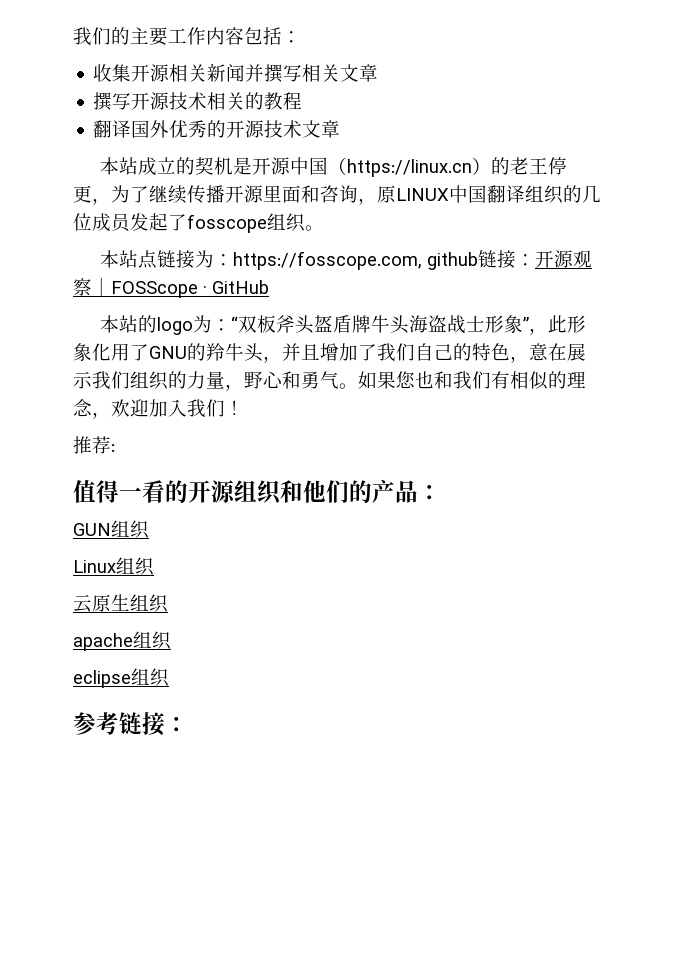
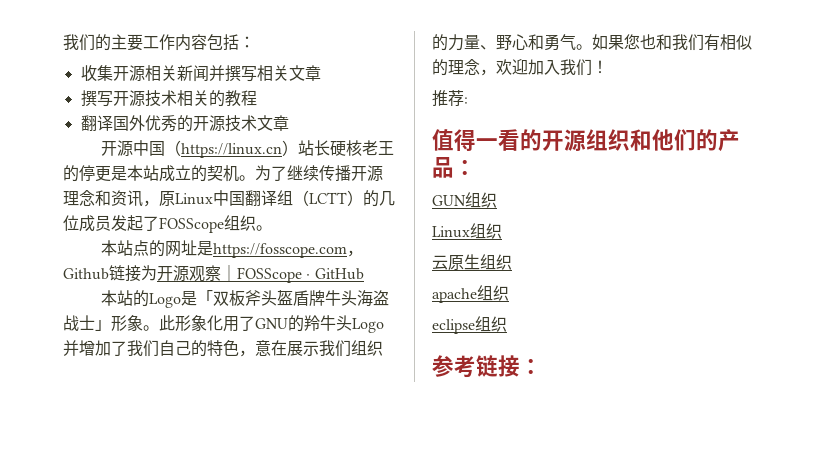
[100,157,568,177] [73,185,449,205] 本站成立的契机是开源中国（https://linux.cn）的老王停更，为了继续传播开源里面和咨询，原LINUX -> [100,140,394,158] [63,165,383,182] [63,190,213,207] 开源中国（https://linux.cn）站长硬核老王的停更是本站成立的契机。为了继续传播开源理念和资讯，原Linux
[544,185,563,204] 织 -> [293,190,363,206] （LCTT）
[187,214,267,233] fosscope -> [159,217,224,233] FOSScope
[157,250,536,270] 链接为：https://fosscope.com, github链接： -> [148,240,363,258] [63,265,157,282] 的网址是https://fosscope.com，Github链接为
[157,315,239,335] logo为：“ -> [148,290,213,308] Logo是「
[485,315,549,335] 形象”， -> [95,315,159,331] 」形象。
[263,343,320,363] ，并且 -> [352,318,384,333] [63,340,79,356] Logo并
[225,384,244,391] ， -> [480,45,496,50] 、

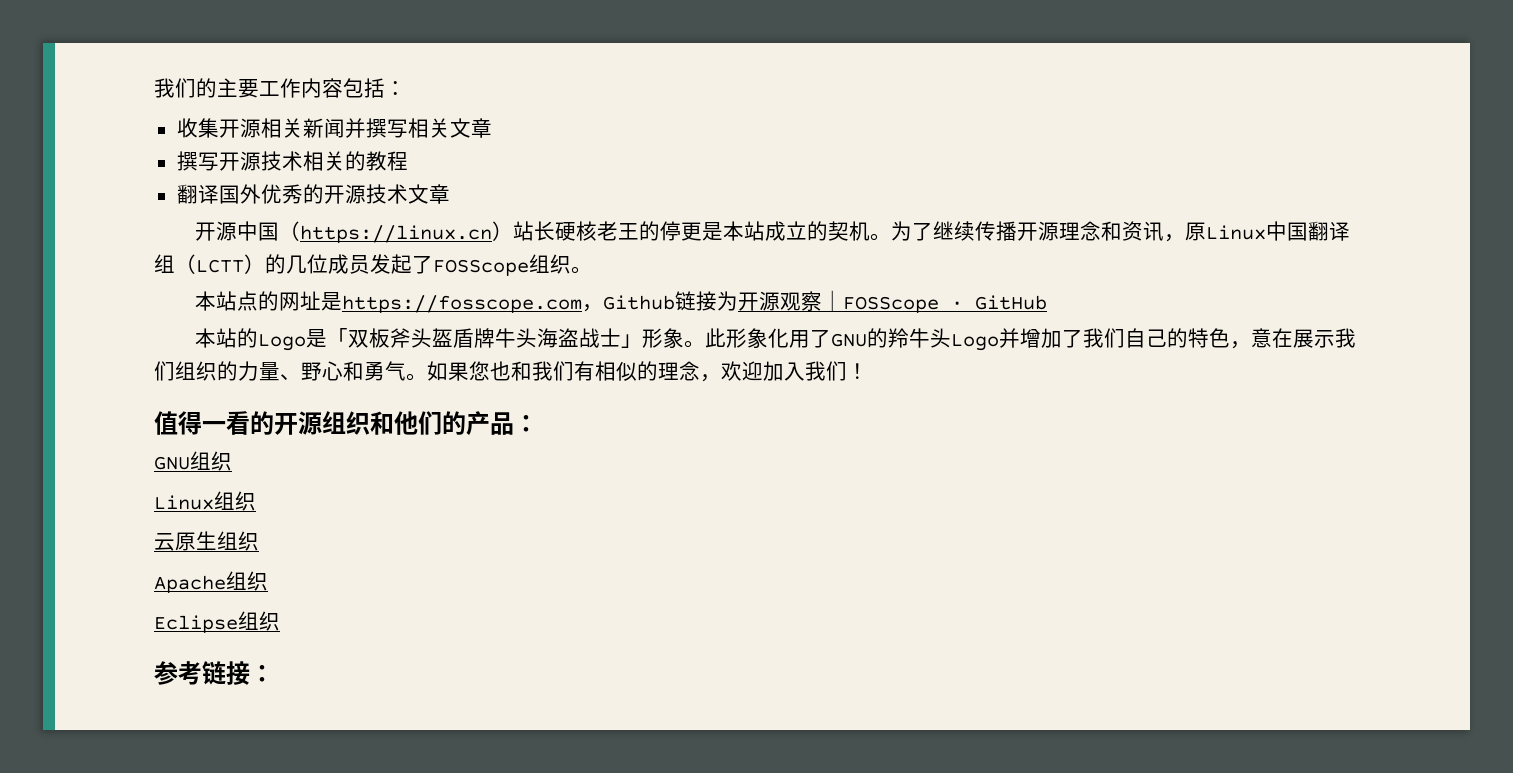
[432,90,468,107] // 推荐: -> (868, 371) none
[432,195,466,206] GUN -> [154,456,190,470] GNU
[432,285,509,303] [432,319,475,334] apache组织 // eclipse -> [154,571,268,593] [154,615,238,633] Apache组织 // Eclipse

